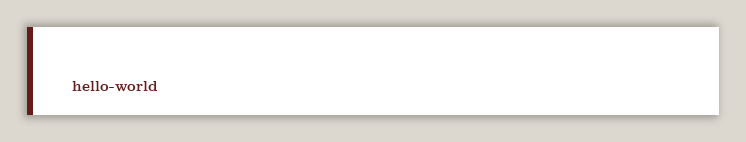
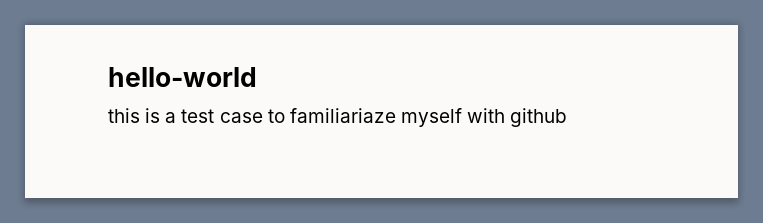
(158, 86) none -> [108,108,568,127] // this is a test case to familiariaze myself with github

